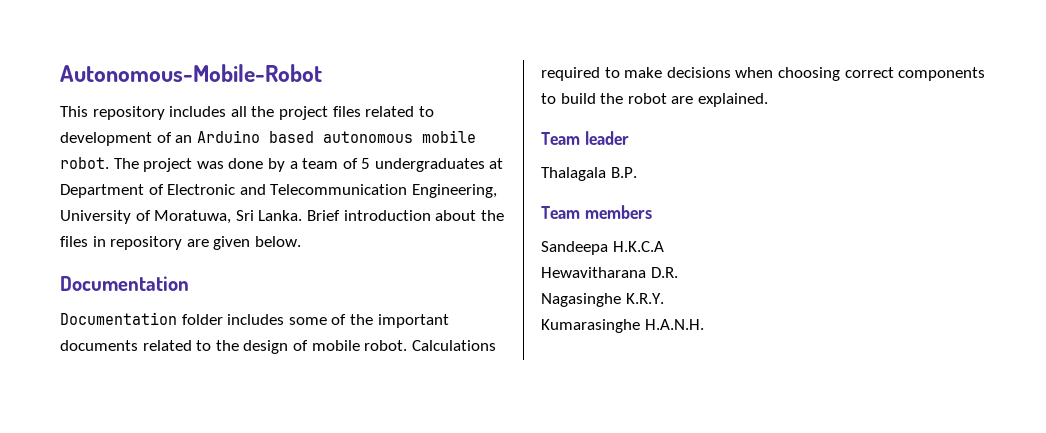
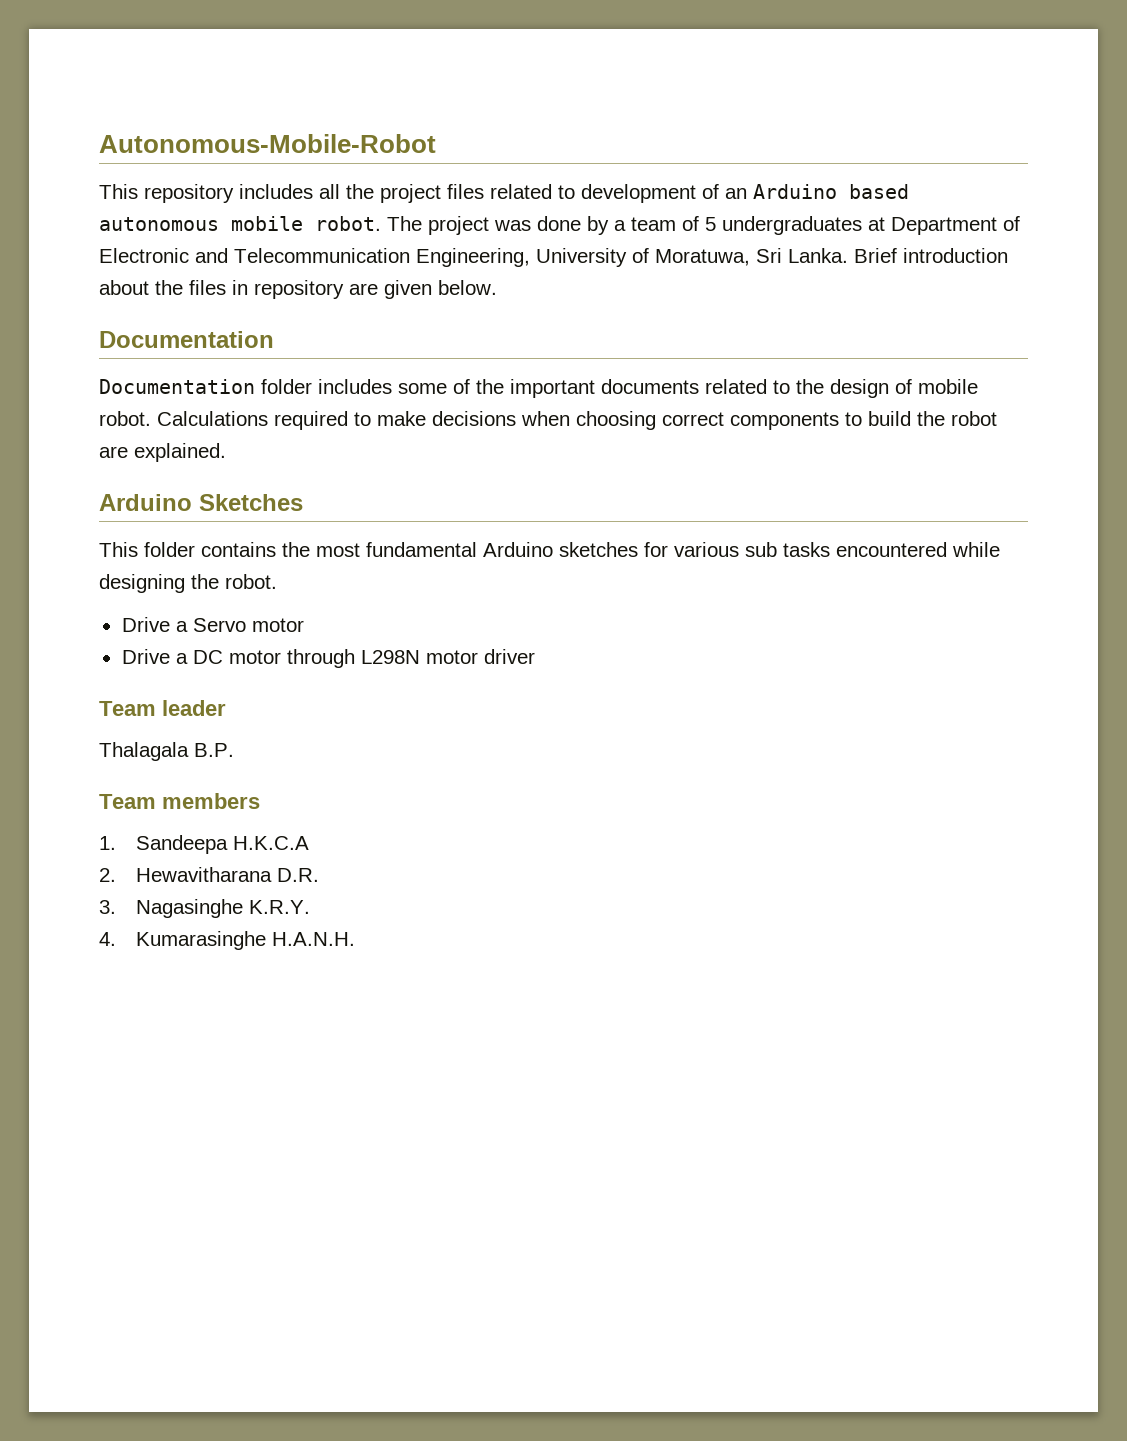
(768, 100) none -> [99,494,303,511] [99,542,1000,557] [99,574,277,593] [121,617,304,632] [121,649,535,668] // Arduino Sketches // This folder contains the most fundamental Arduino sketches for various sub tasks encountered while designing the robot. // Drive a Servo motor // Drive a DC motor through L298N motor driver
(652, 212) none -> [99,836,116,850] 1.
(664, 246) none -> [99,868,116,882] 2.
(678, 272) none -> [99,900,116,914] 3.
(664, 298) none -> [99,932,116,946] 4.

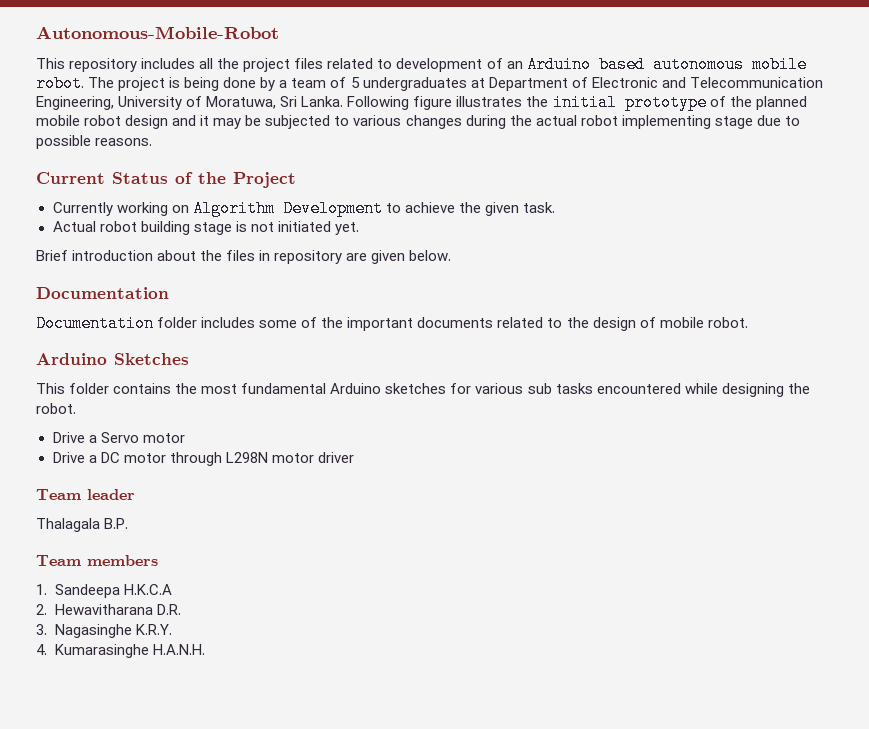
[494,220,531,231] was -> [169,77,220,91] is being
(848, 255) none -> [347,94,807,111] [36,115,800,129] [36,135,153,149] [36,172,296,188] [52,200,555,217] [52,221,359,235] Following figure illustrates the initial prototype of the planned mobile robot design and it may be subjected to various changes during the actual robot implementing stage due to possible reasons. // Current Status of the Project // Currently working on Algorithm Development to achieve the given task. // Actual robot building stage is not initiated yet. //
[157,411,997,430] [99,443,226,462] Calculations required to make decisions when choosing correct components to build the robot are explained. -> (748, 322) none

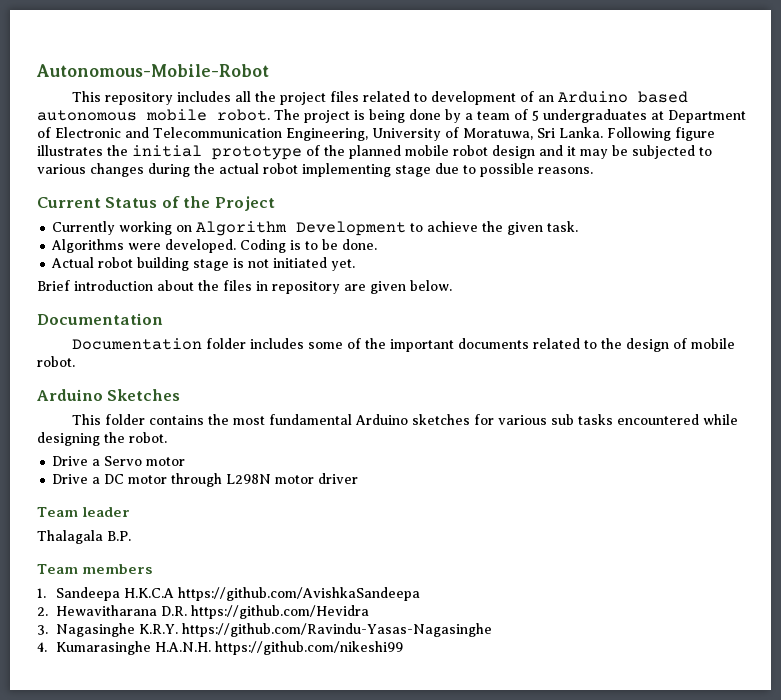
(555, 207) none -> [51,239,378,253] // Algorithms were developed. Coding is to be done.
(172, 589) none -> [177,587,420,601] https://github.com/AvishkaSandeepa
(181, 609) none -> [190,605,369,619] https://github.com/Hevidra
(172, 629) none -> [181,623,492,637] https://github.com/Ravindu-Yasas-Nagasinghe
(205, 649) none -> [214,641,403,655] https://github.com/nikeshi99

